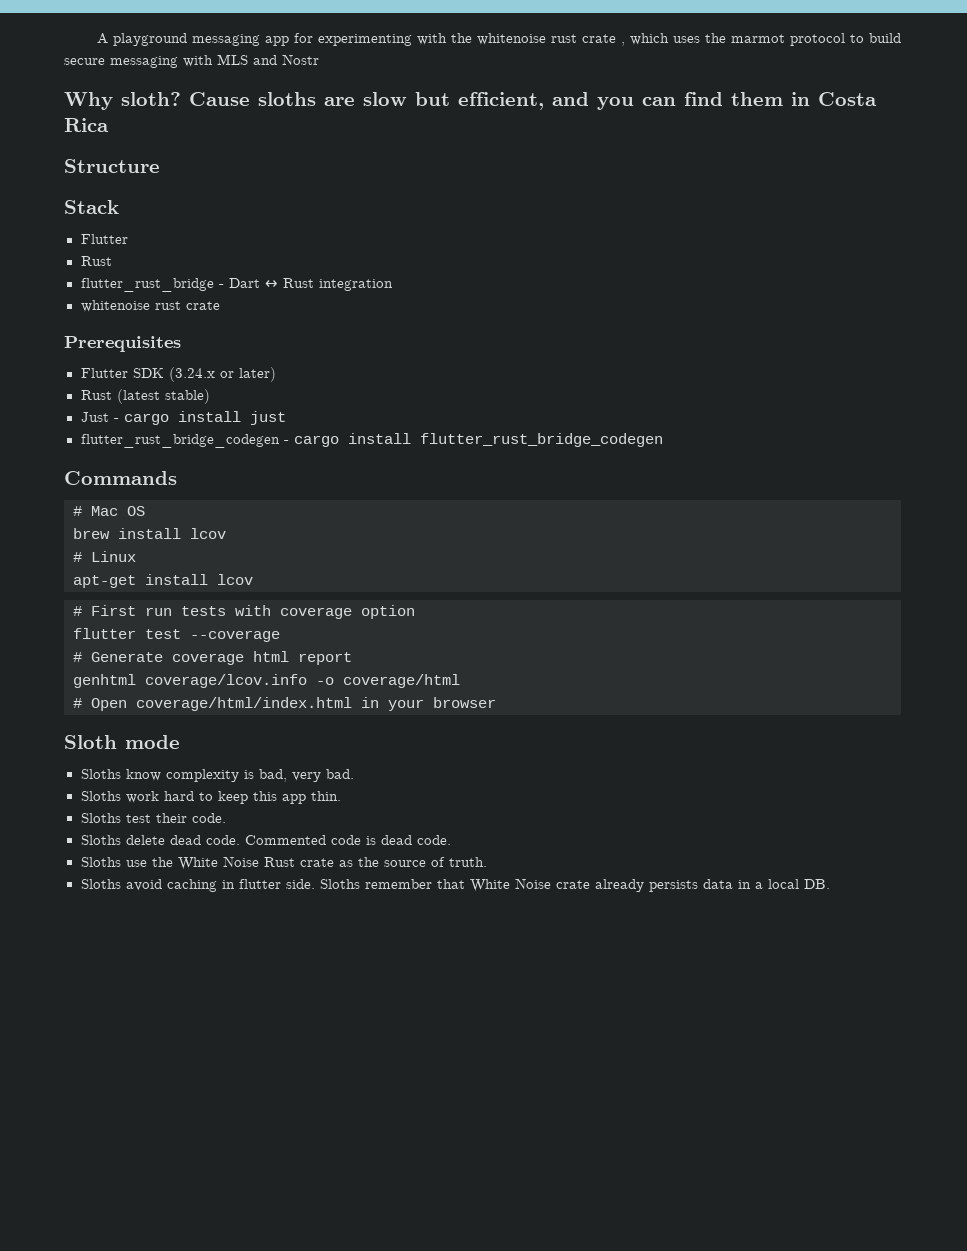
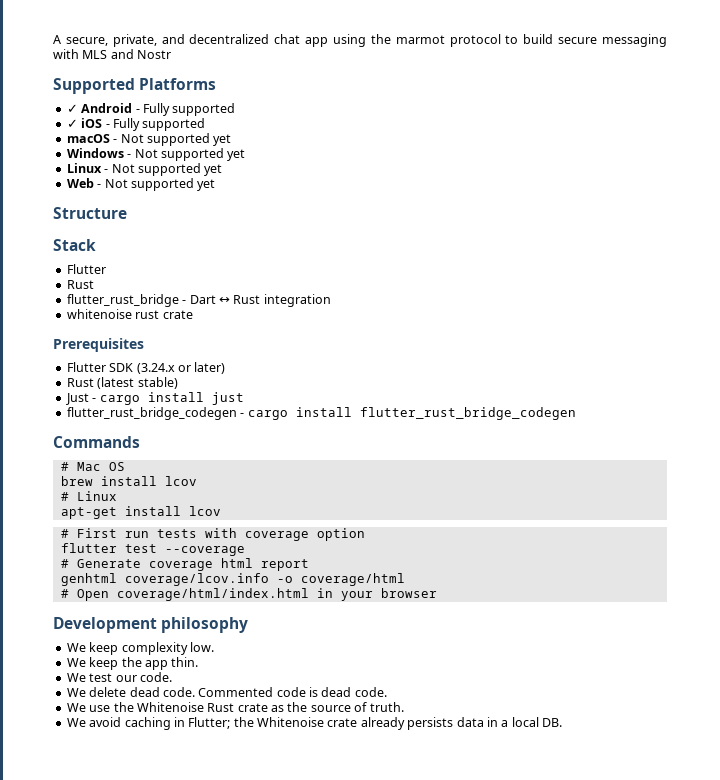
[112,33,700,46] playground messaging app for experimenting with the whitenoise rust crate , which uses -> [65,34,366,47] secure, private, and decentralized chat app using
[64,92,877,110] [64,118,109,132] Why sloth? Cause sloths are slow but efficient, and you can find them in Costa Rica -> [53,78,217,94] [66,103,236,116] [66,118,206,131] [66,133,232,146] [66,148,246,161] [66,163,223,176] [66,178,216,191] Supported Platforms // ✓ Android - Fully supported // ✓ iOS - Fully supported // macOS - Not supported yet // Windows - Not supported yet // Linux - Not supported yet // Web - Not supported yet
[64,735,180,749] [80,769,354,782] [80,791,277,804] Sloth mode // Sloths know complexity is bad, very bad. // Sloths work hard to keep this -> [53,617,249,633] [66,642,214,655] [66,657,142,670] Development philosophy // We keep complexity low. // We keep the
[80,813,226,823] [80,835,121,845] Sloths test their code. // Sloths -> [66,672,172,682] [66,688,86,697] We test our code. // We
[80,857,121,867] Sloths -> [66,703,86,712] We
[177,856,259,870] White Noise -> [136,702,204,712] Whitenoise
[80,879,121,889] Sloths -> [66,718,86,727] We
[238,878,551,892] flutter side. Sloths remember that White Noise -> [188,717,324,729] Flutter; the Whitenoise

